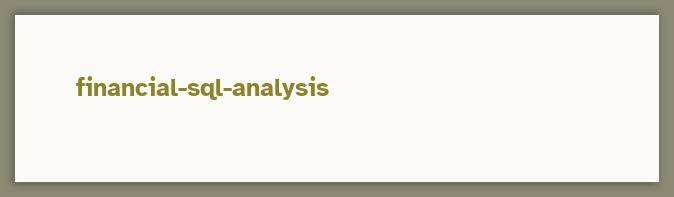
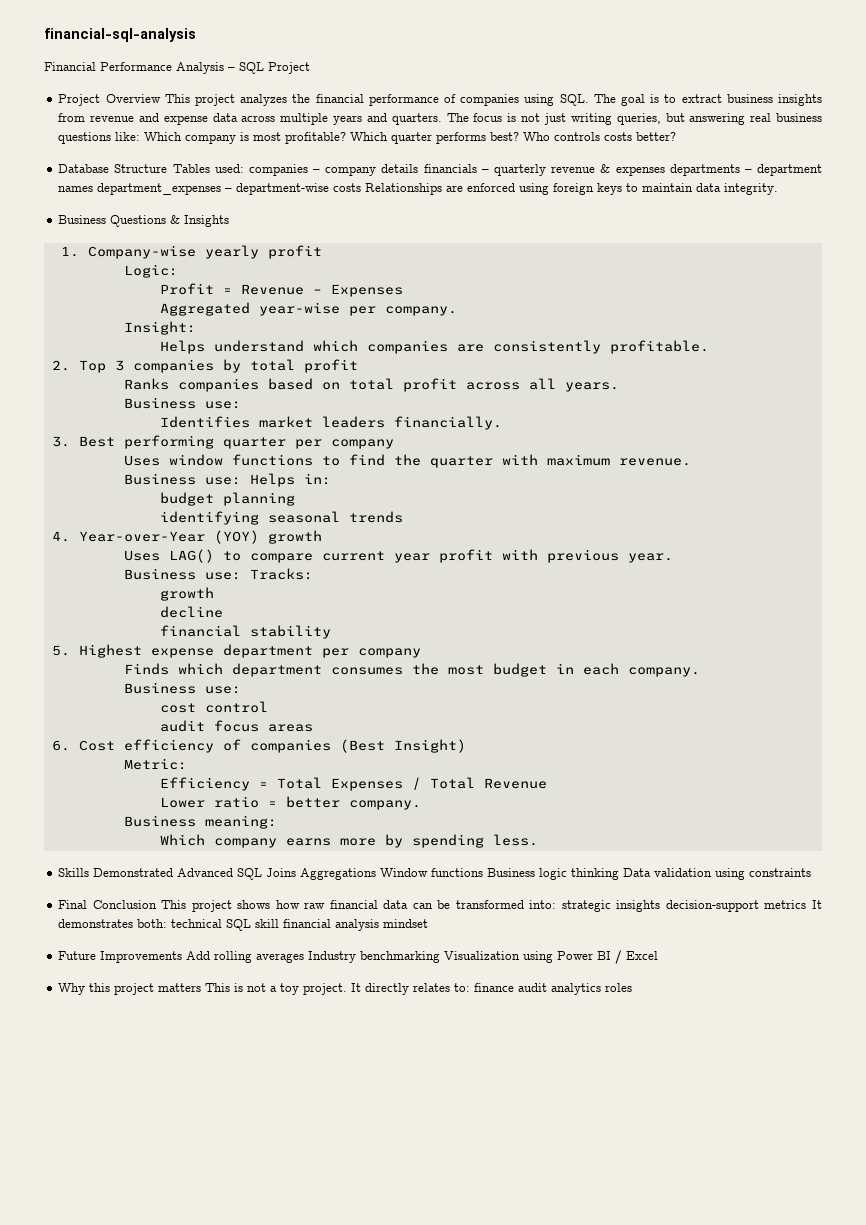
(329, 88) none -> [44,62,310,74] [58,94,822,106] [58,113,823,125] [58,132,677,144] [58,164,823,176] [58,183,779,195] [58,215,230,227] [60,245,322,259] [123,264,178,278] [159,283,403,297] [159,302,457,316] [123,321,196,335] [159,340,709,354] [51,359,358,373] [123,378,619,392] [123,397,241,409] [159,416,502,430] [51,435,394,449] [123,454,691,468] [123,473,331,487] [159,492,295,506] [159,511,403,525] [51,530,322,544] [123,549,673,563] [123,568,313,580] [159,587,214,601] [159,606,223,618] [159,625,331,639] [51,644,421,658] [123,663,700,677] [123,682,241,694] [159,701,268,713] [159,720,313,732] [51,739,466,753] [123,758,187,770] [159,777,547,791] [159,796,421,810] [123,815,277,829] [159,834,538,848] [58,868,812,880] [58,900,822,912] [58,919,429,931] [58,950,659,964] [58,983,633,995] // Financial Performance Analysis – SQL Project // Project Overview This project analyzes the financial performance of companies using SQL. The goal is to extract business insights from revenue and expense data across multiple years and quarters. The focus is not just writing queries, but answering real business questions like: Which company is most profitable? Which quarter performs best? Who controls costs better? // Database Structure Tables used: companies – company details financials – quarterly revenue & expenses departments – department names department_expenses – department-wise costs Relationships are enforced using foreign keys to maintain data integrity. // Business Questions & Insights // 1. Company-wise yearly profit // Logic: // Profit = Revenue – Expenses // Aggregated year-wise per company. // Insight: // Helps understand which companies are consistently profitable. // 2. Top 3 companies by total profit // Ranks companies based on total profit across all years. // Business use: // Identifies market leaders financially. // 3. Best performing quarter per company // Uses window functions to find the quarter with maximum revenue. // Business use: Helps in: // budget planning // identifying seasonal trends // 4. Year-over-Year (YOY) growth // Uses LAG() to compare current year profit with previous year. // Business use: Tracks: // growth // decline // financial stability // 5. Highest expense department per company // Finds which department consumes the most budget in each company. // Business use: // cost control // audit focus areas // 6. Cost efficiency of companies (Best Insight) // Metric: // Efficiency = Total Expenses / Total Revenue // Lower ratio = better company. // Business meaning: // Which company earns more by spending less. // Skills Demonstrated Advanced SQL Joins Aggregations Window functions Business logic thinking Data validation using constraints // Final Conclusion This project shows how raw financial data can be transformed into: strategic insights decision-support metrics It demonstrates both: technical SQL skill financial analysis mindset // Future Improvements Add rolling averages Industry benchmarking Visualization using Power BI / Excel // Why this project matters This is not a toy project. It directly relates to: finance audit analytics roles

